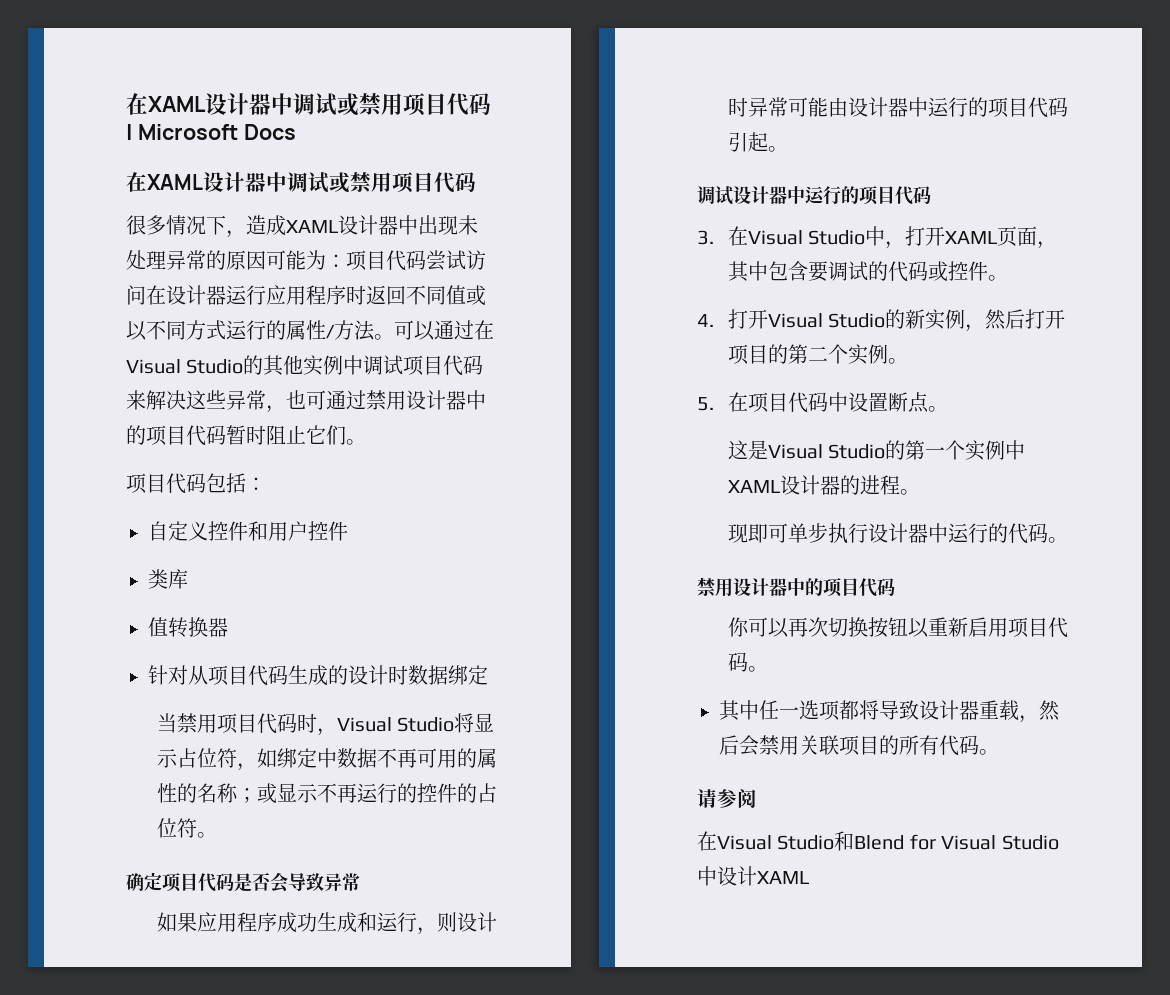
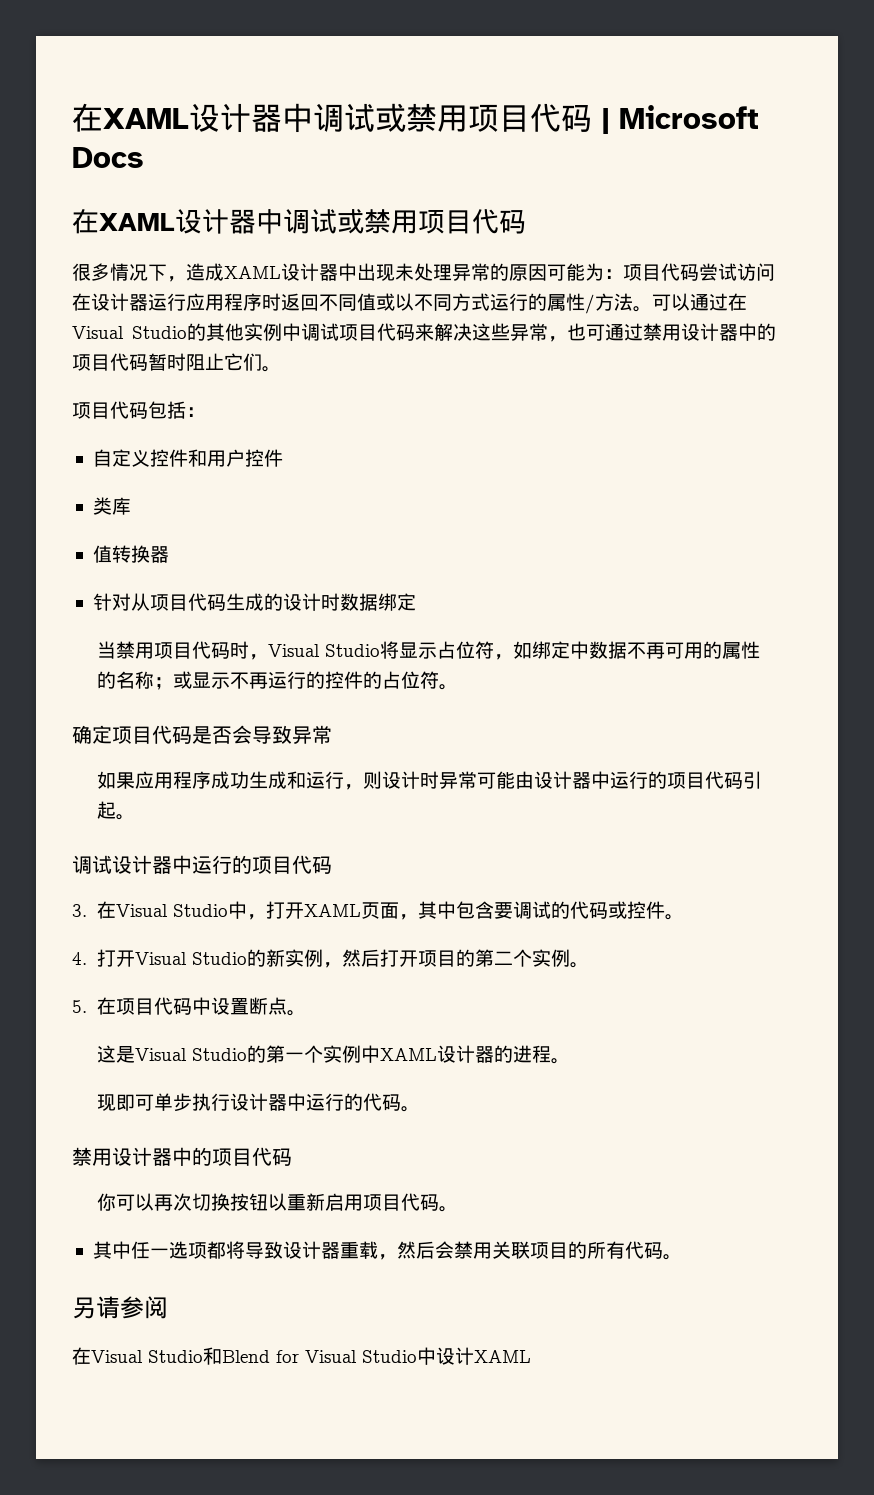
(999, 752) none -> [72,1297,96,1319] 另

